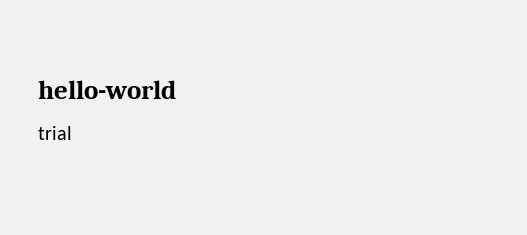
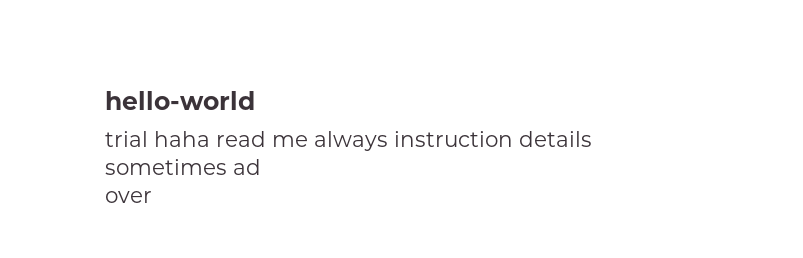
(72, 133) none -> [154,131,592,151] [105,159,261,175] [105,191,152,203] haha read me always instruction details sometimes ad // over

